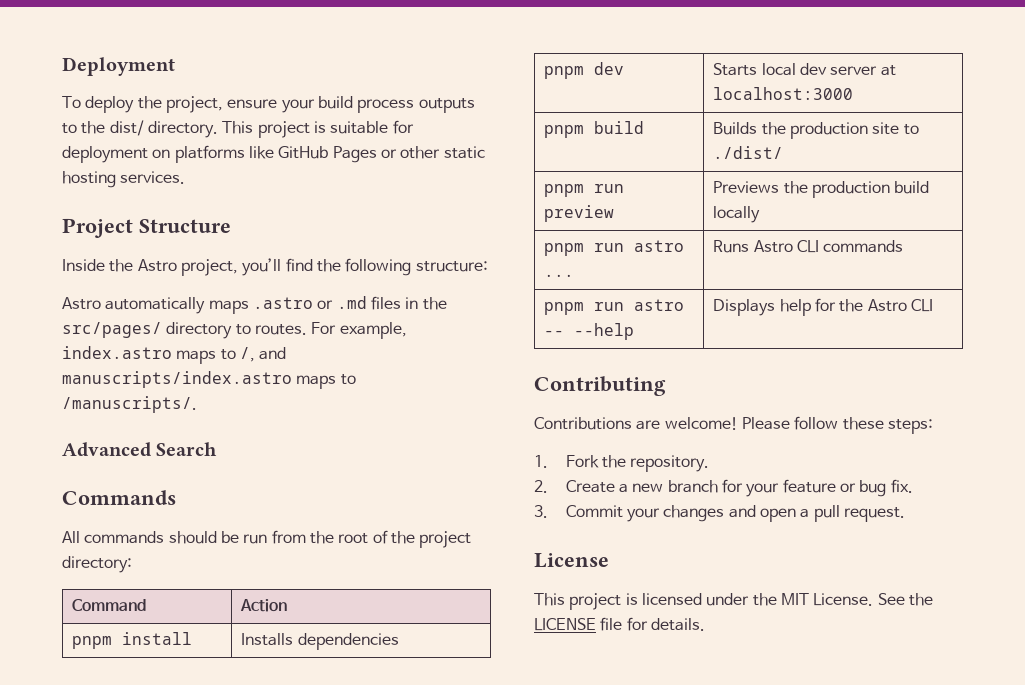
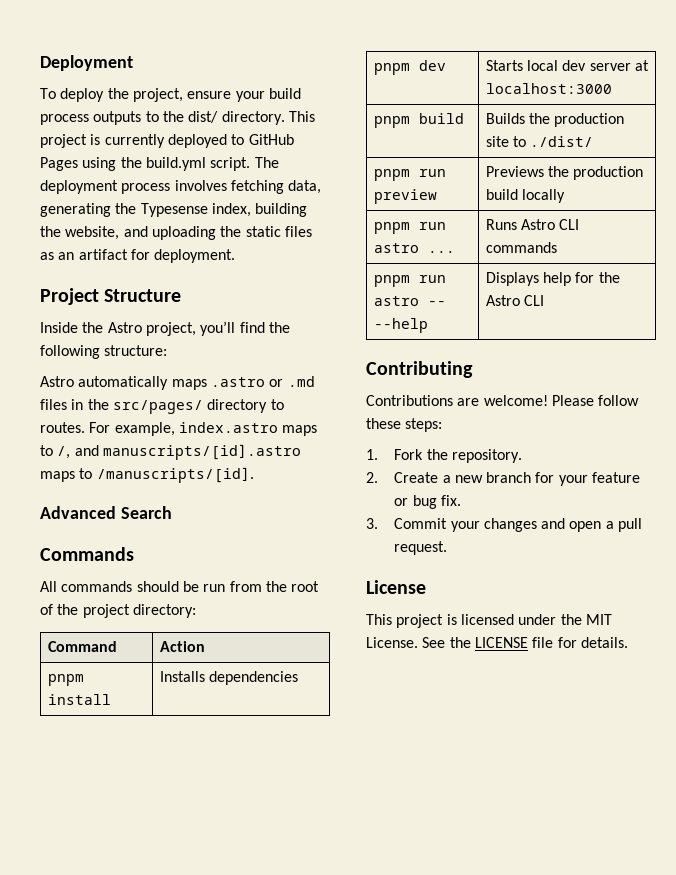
[330,120,414,134] [62,145,485,163] [62,171,186,188] suitable for deployment on platforms like GitHub Pages or other static hosting services. -> [104,134,294,148] [40,157,279,171] [40,180,322,194] [40,203,308,217] [40,226,312,240] [40,249,236,263] currently deployed to GitHub Pages using the build.yml script. The deployment process involves fetching data, generating the Typesense index, building the website, and uploading the static files as an artifact for deployment.
[62,371,356,389] [62,396,197,413] manuscripts/index.astro maps to /manuscripts/. -> [102,444,301,460] [40,467,254,483] manuscripts/[id].astro maps to /manuscripts/[id].

